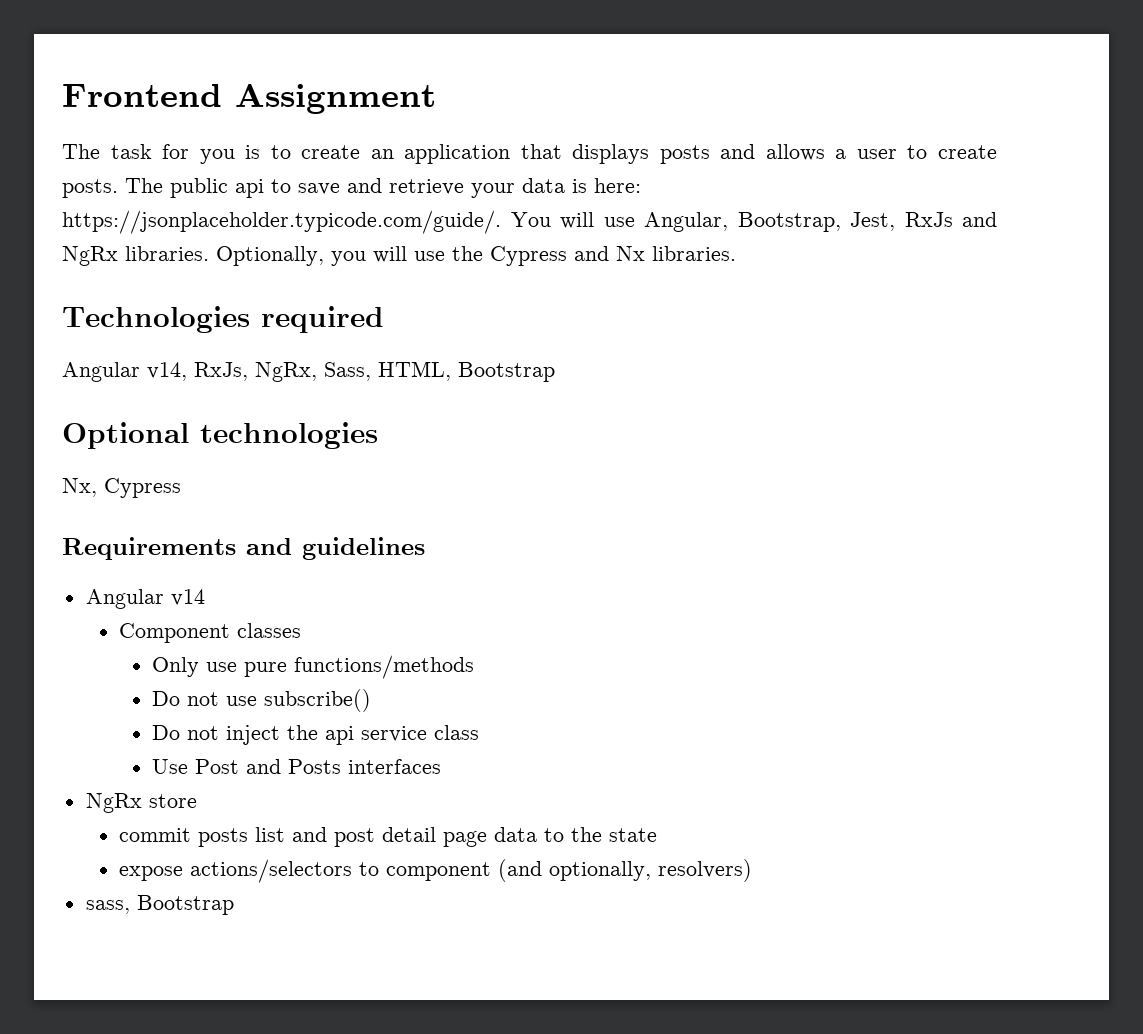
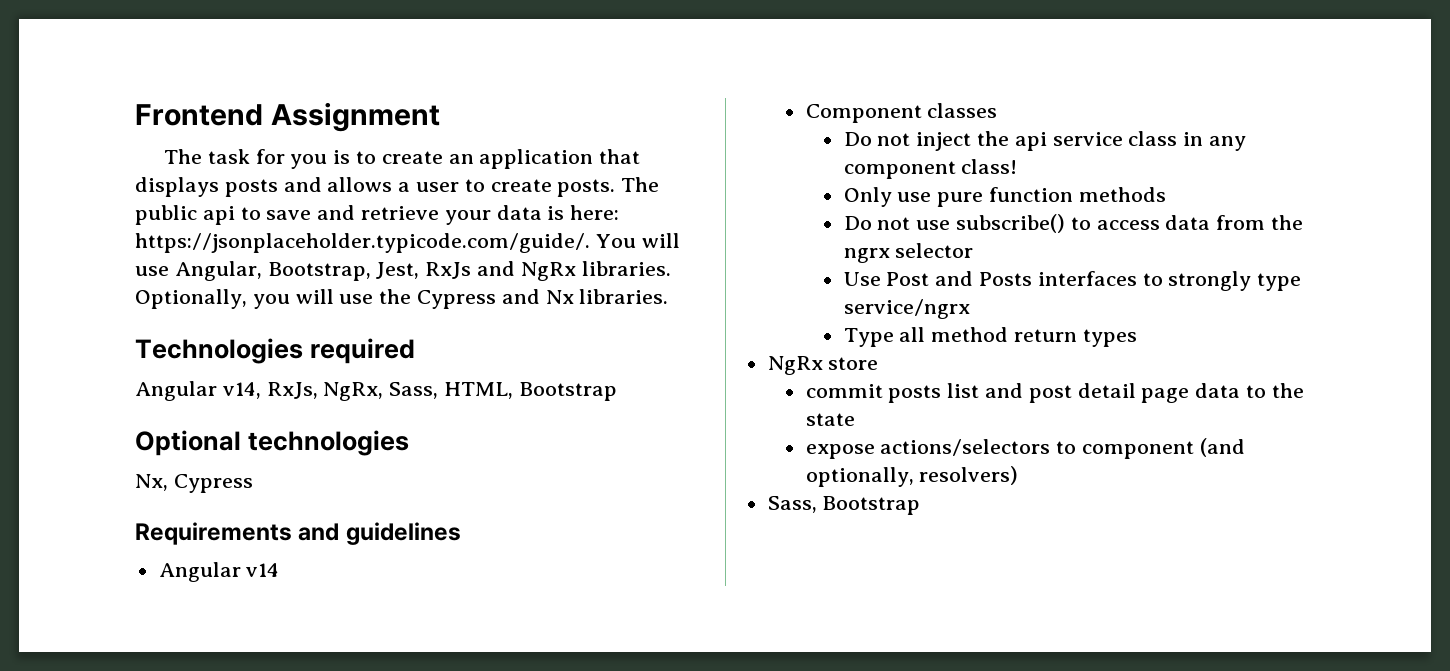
[152,655,475,679] [152,689,372,712] // Only use pure functions/methods // Do not use subscribe() -> (998, 110) none
(480, 732) none -> [1183,132,1247,151] [843,159,1018,179] [843,187,1166,207] [843,214,1304,233] [843,243,974,263] in any component class! // Only use pure function methods // Do not use subscribe() to access data from the ngrx selector
(442, 766) none -> [1142,271,1302,291] [843,299,970,319] [843,327,1137,347] to strongly type service/ngrx // Type all method return types
[85,900,130,914] sass, -> [767,496,817,513] Sass,

